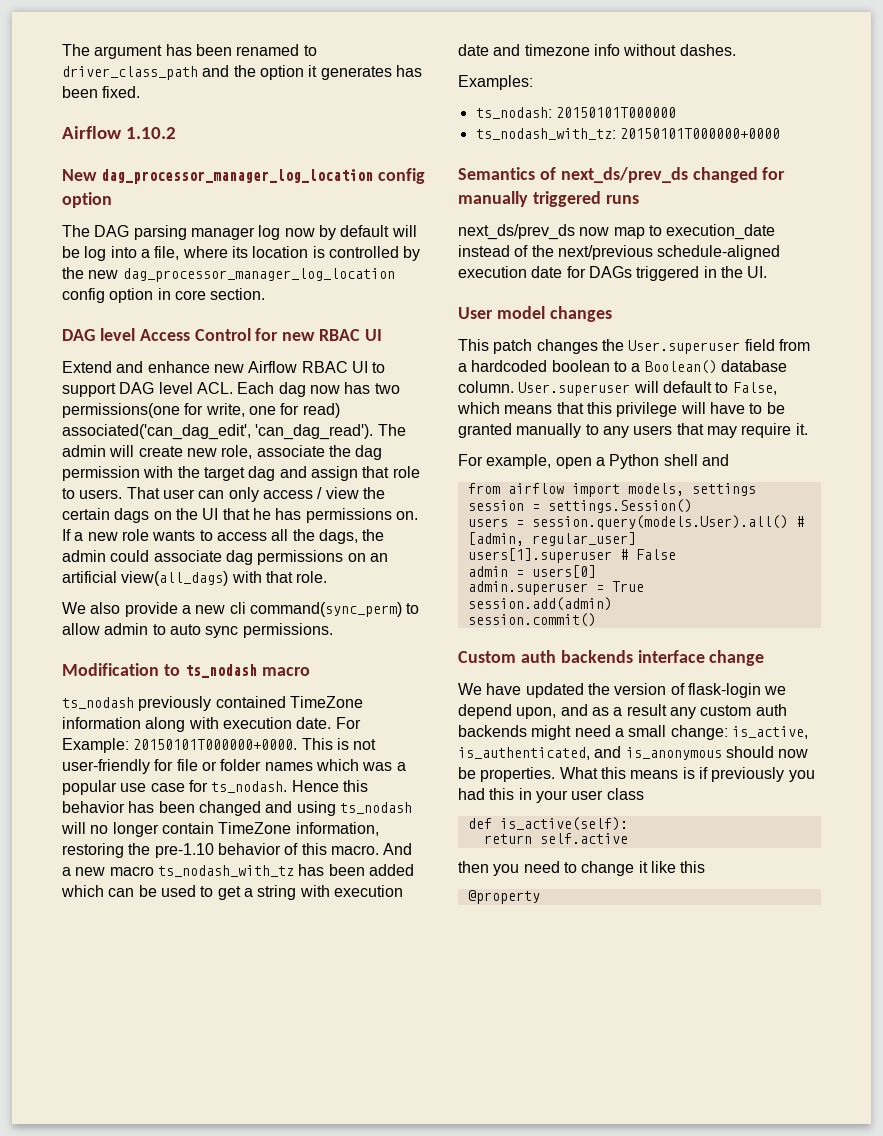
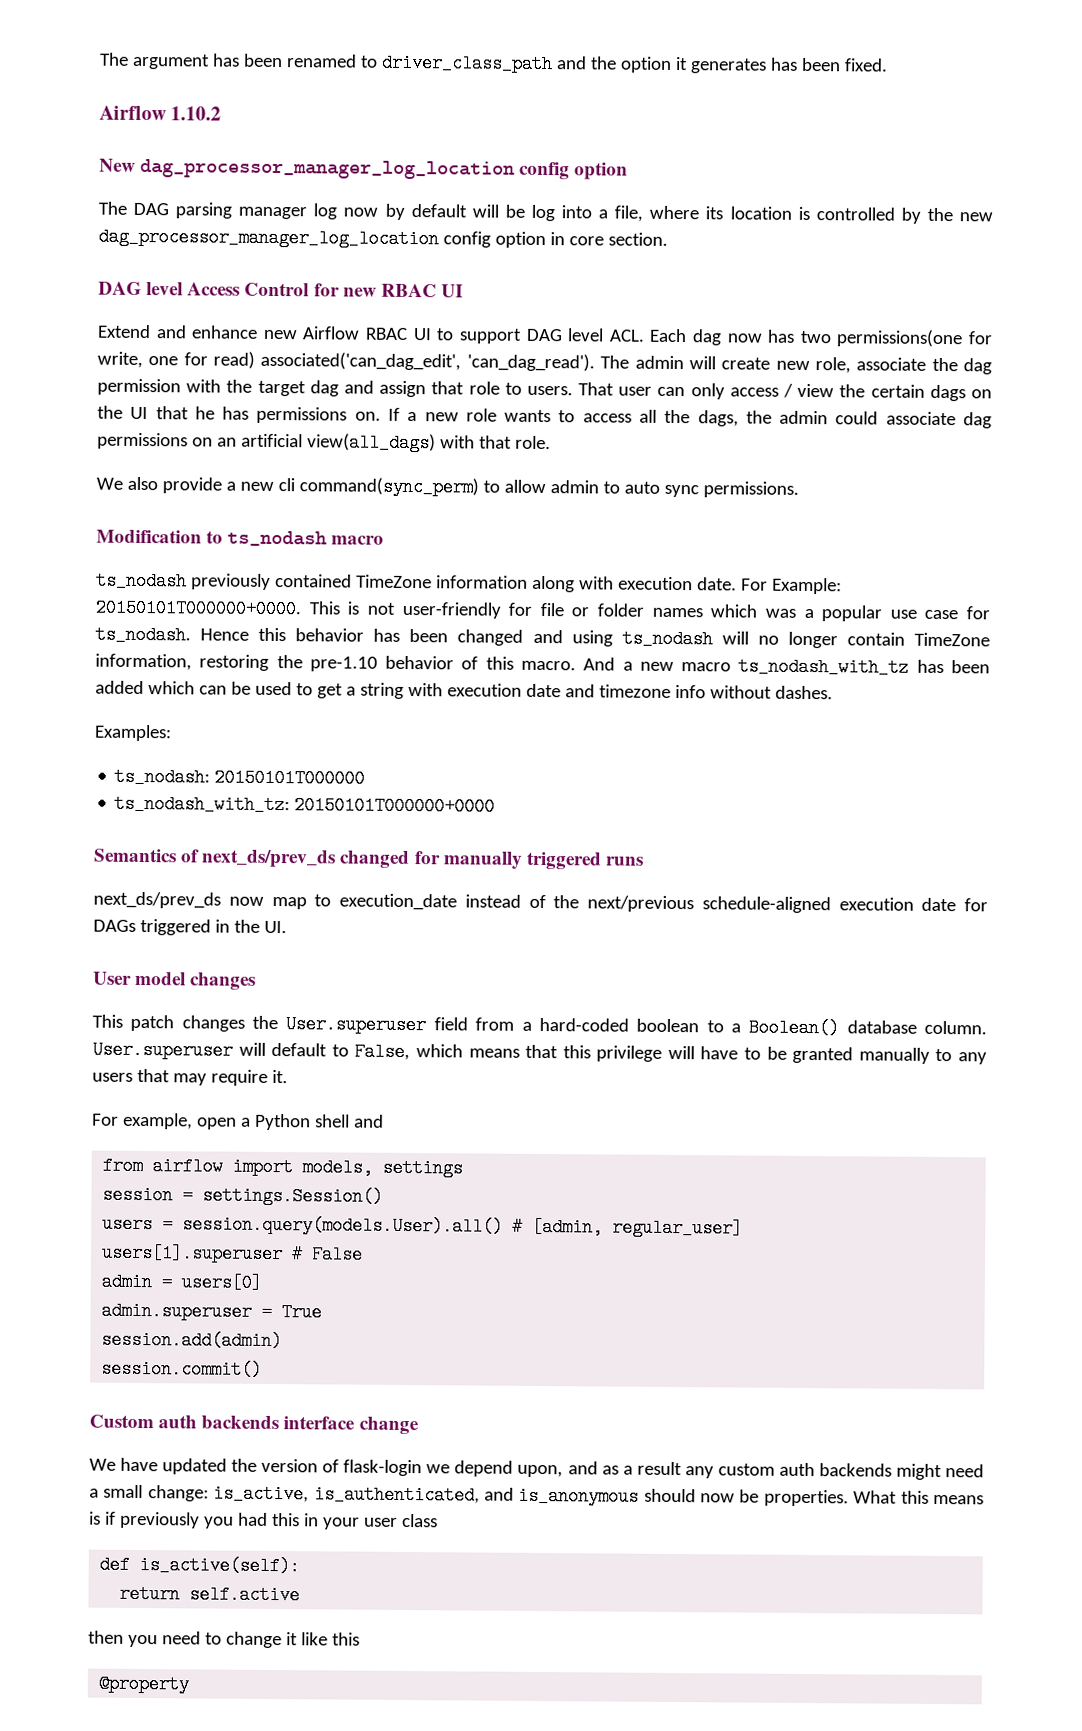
[471,360,548,372] hardcoded -> [538,1017,629,1032] hard-coded

